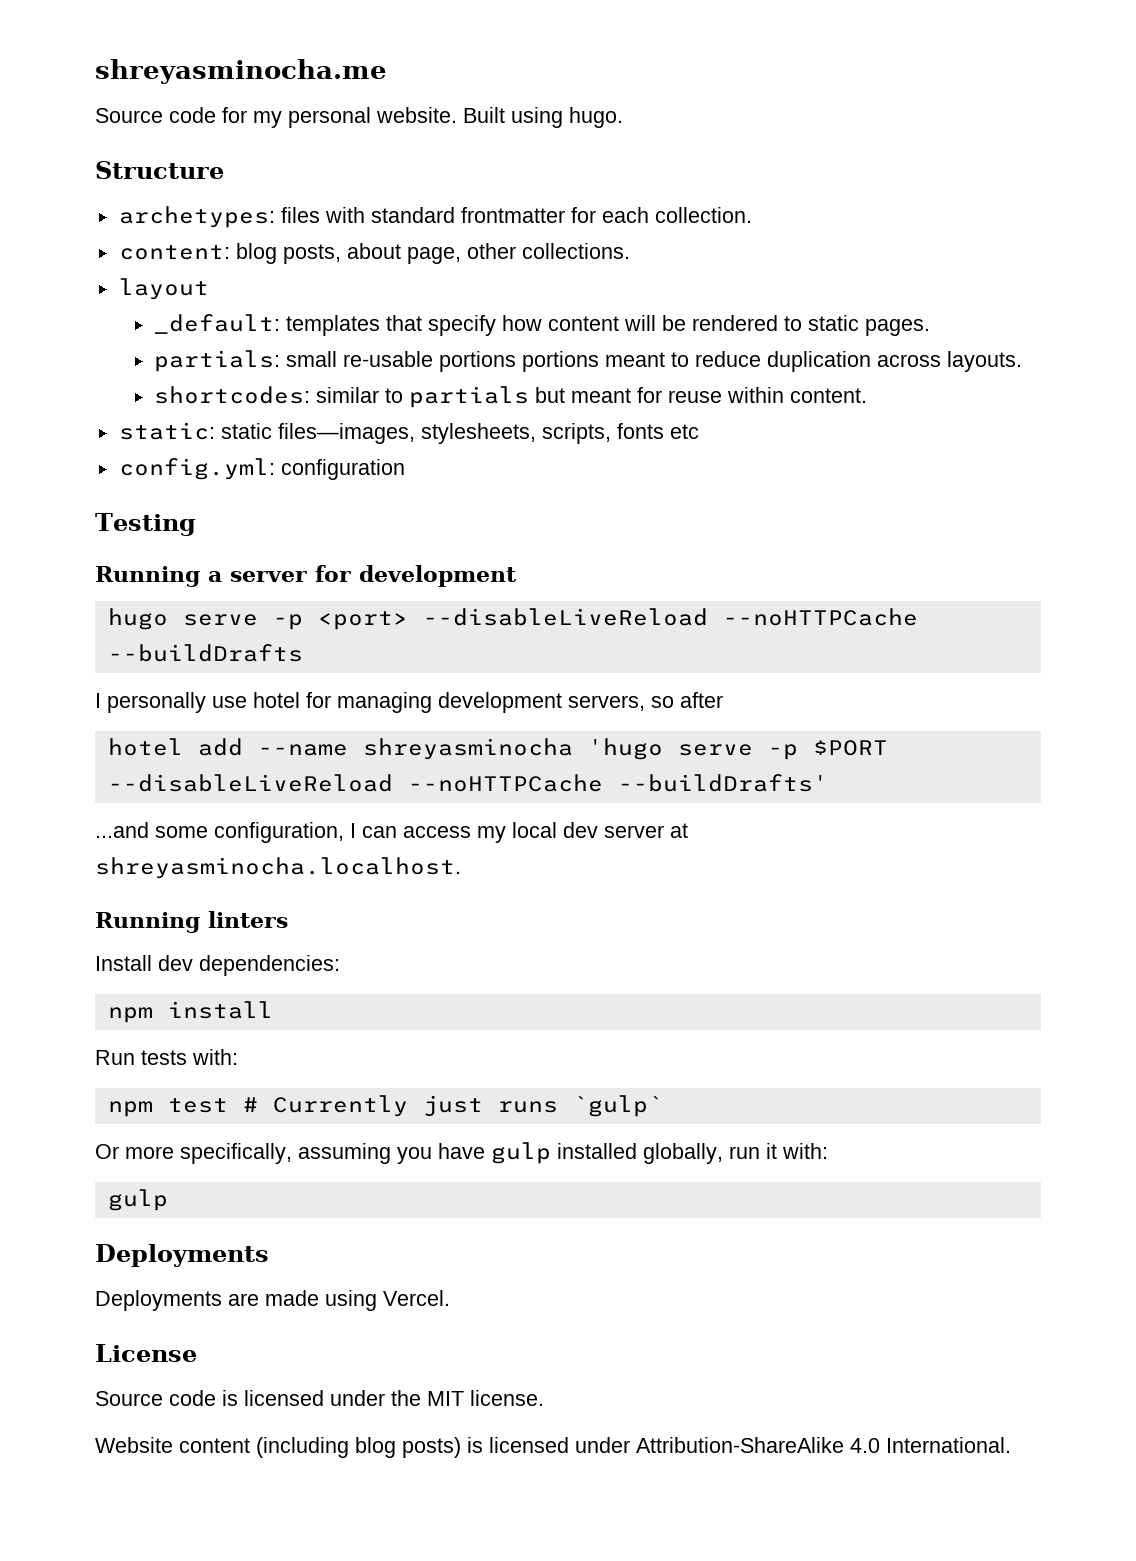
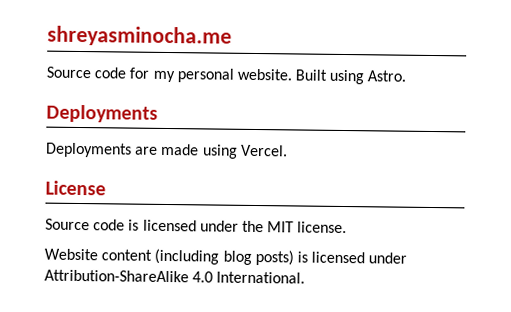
[569,107,623,128] [95,161,224,179] [118,206,752,228] [118,243,630,264] [118,278,209,300] [154,314,931,336] [154,350,1023,372] [154,386,868,408] [118,422,699,444] [118,458,405,480] [95,513,196,536] [95,565,517,587] [107,608,918,630] [107,644,303,662] [95,692,723,713] [107,738,888,760] [107,774,828,792] [95,822,688,843] [95,857,461,879] [95,911,288,933] [95,955,340,976] [107,1001,273,1023] [95,1049,238,1065] [107,1095,663,1117] [95,1142,828,1164] [107,1189,168,1211] hugo. // Structure // archetypes: files with standard frontmatter for each collection. // content: blog posts, about page, other collections. // layout // _default: templates that specify how content will be rendered to static pages. // partials: small re-usable portions portions meant to reduce duplication across layouts. // shortcodes: similar to partials but meant for reuse within content. // static: static files—images, stylesheets, scripts, fonts etc // config.yml: configuration // Testing // Running a server for development // hugo serve -p <port> --disableLiveReload --noHTTPCache --buildDrafts // I personally use hotel for managing development servers, so after // hotel add --name shreyasminocha 'hugo serve -p $PORT --disableLiveReload --noHTTPCache --buildDrafts' // ...and some configuration, I can access my local dev server at shreyasminocha.localhost. // Running linters // Install dev dependencies: // npm install // Run tests with: // npm test # Currently just runs `gulp` // Or more specifically, assuming you have gulp installed globally, run it with: // gulp -> [367,70,407,82] Astro.

